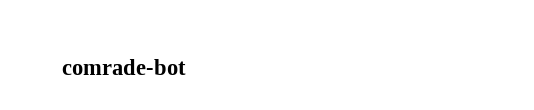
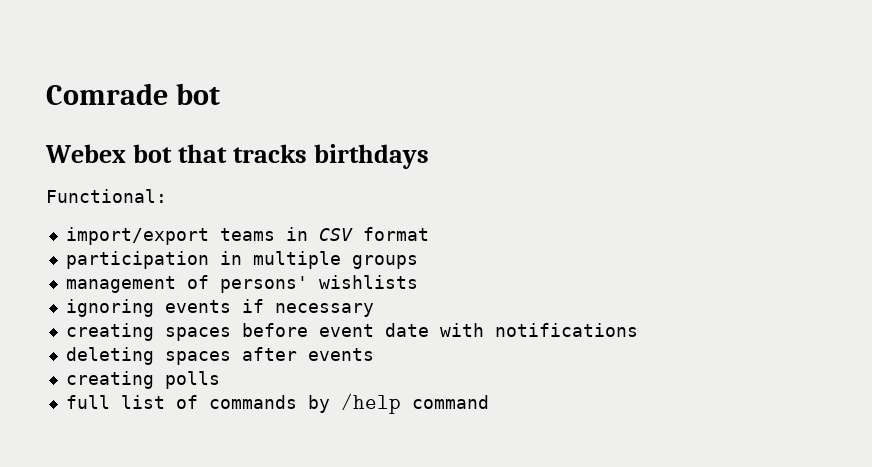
[62,59,186,75] comrade-bot -> [46,83,221,105] [45,144,430,169] [46,189,167,203] [65,227,429,245] [65,251,418,269] [65,275,418,293] [65,299,374,317] [65,323,638,341] [65,347,374,365] [65,371,220,389] [65,393,489,414] Comrade bot // Webex bot that tracks birthdays // Functional: // import/export teams in CSV format // participation in multiple groups // management of persons' wishlists // ignoring events if necessary // creating spaces before event date with notifications // deleting spaces after events // creating polls // full list of commands by /help command

